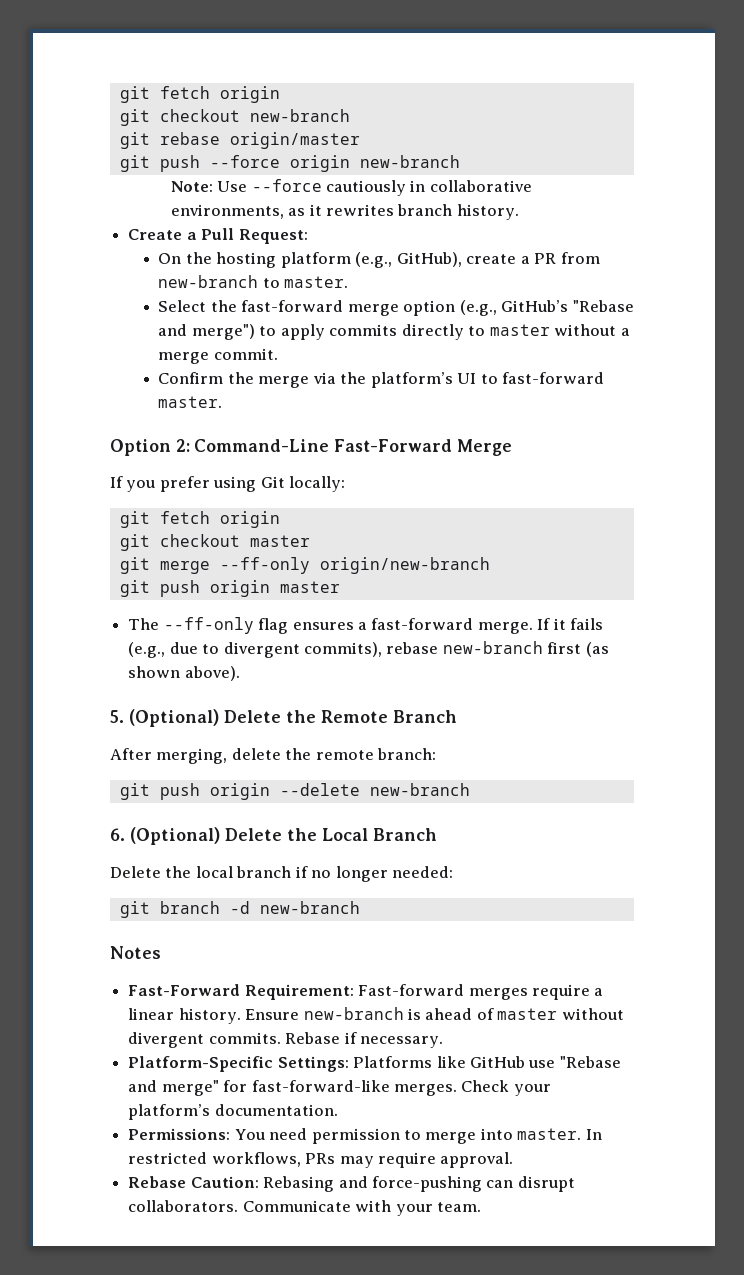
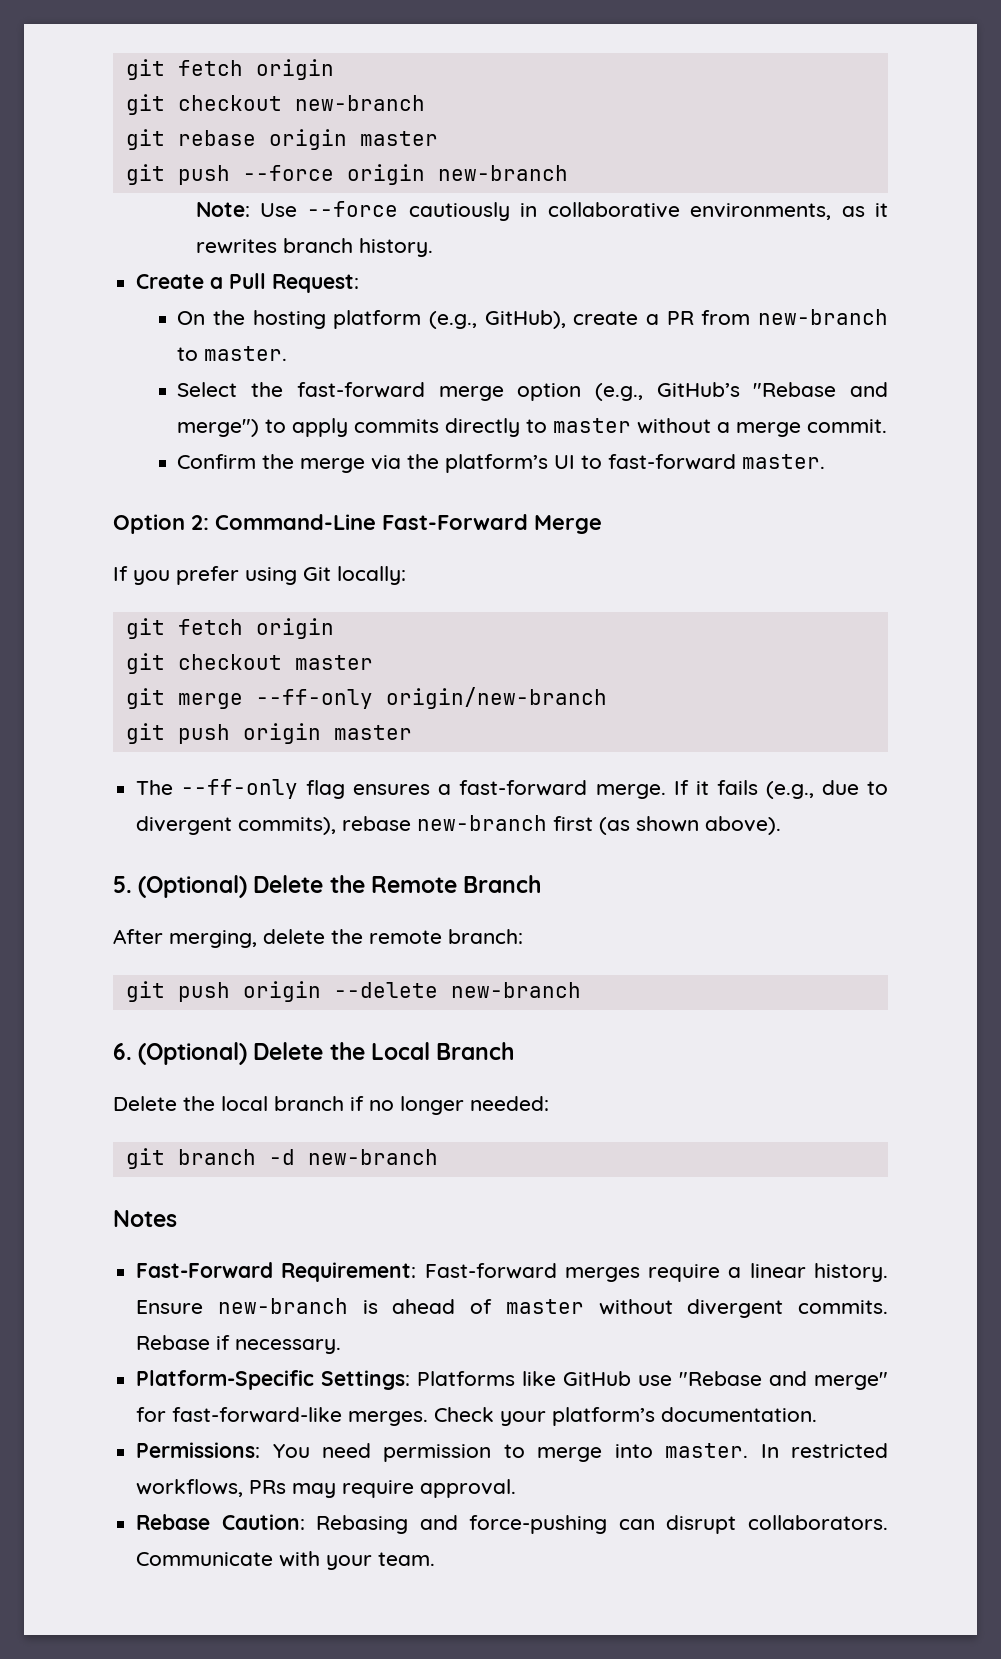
[229,132,360,149] origin/master -> [268,129,438,150] origin master

